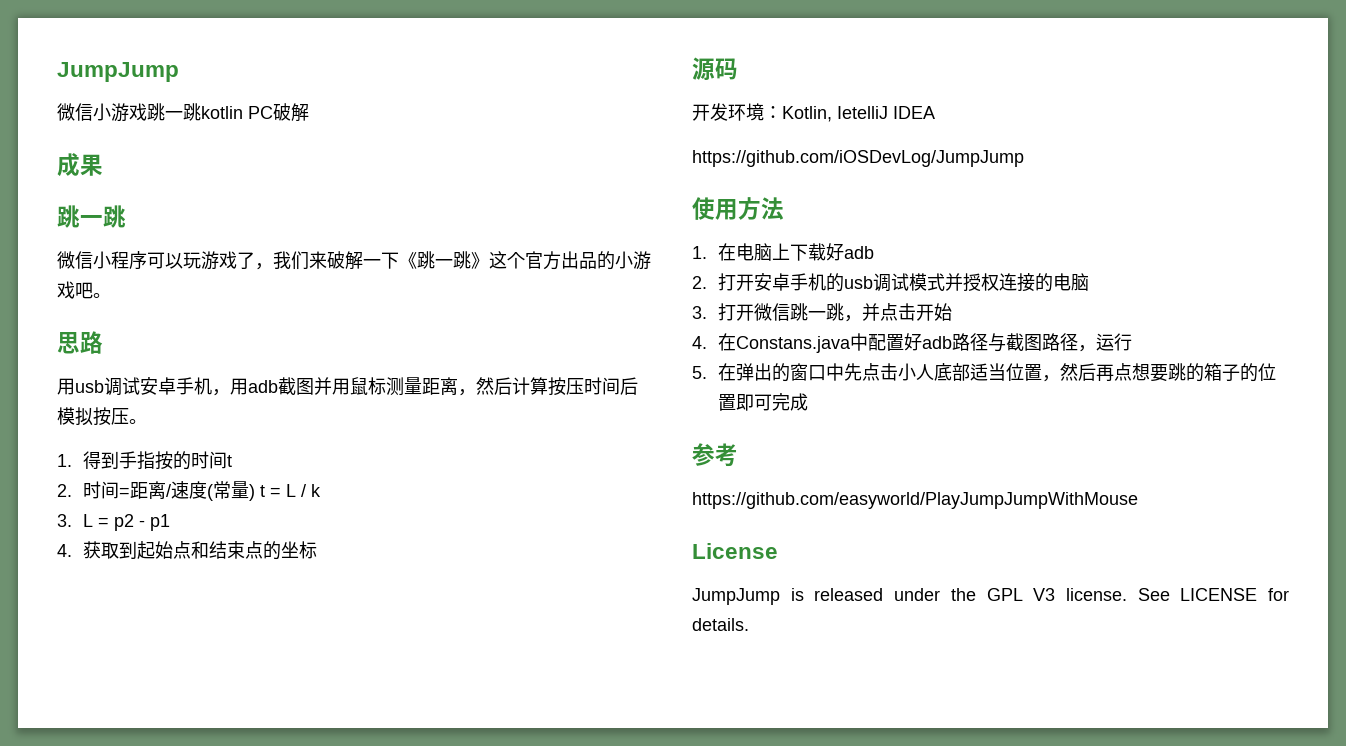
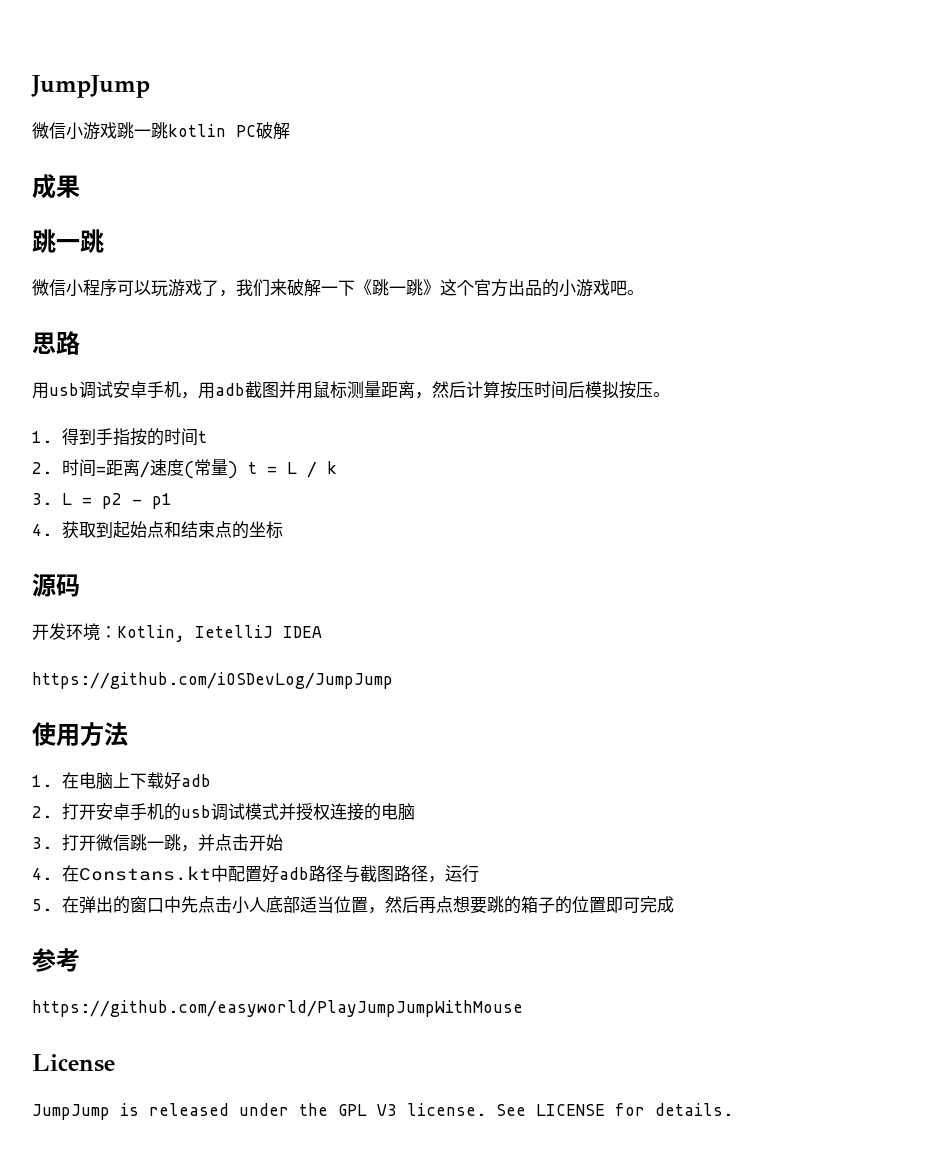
[736,336,852,353] Constans.java -> [78,866,211,881] Constans.kt

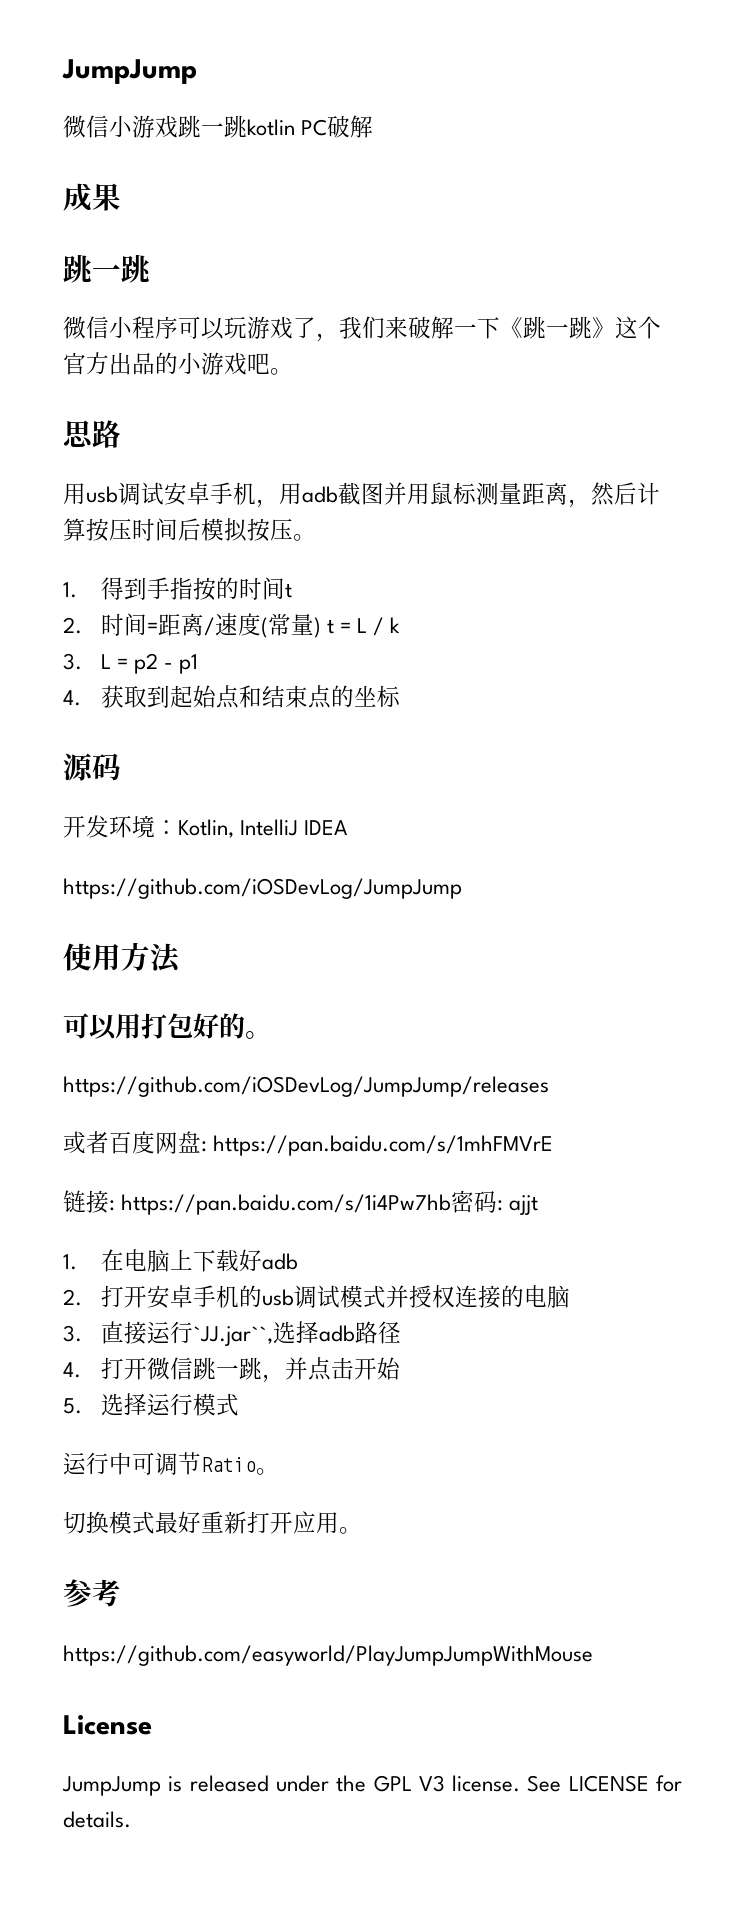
[195,625,273,638] IetelliJ -> [240,819,299,836] IntelliJ
(128, 734) none -> [63,1013,271,1040] [63,1076,549,1097] [63,1131,554,1156] [63,1190,539,1215] // 可以用打包好的。 // https://github.com/iOSDevLog/JumpJump/releases // 或者百度网盘: https://pan.baidu.com/s/1mhFMVrE // 链接: https://pan.baidu.com/s/1i4Pw7hb密码: ajjt
(52, 843) none -> [100,1321,401,1346] [63,1362,81,1378] 直接运行`JJ.jar``,选择adb路径 // 4.
[32,865,479,883] [32,896,674,914] 4.在Constans.kt中配置好adb路径与截图路径，运行 // 5.在弹出的窗口中先点击小人底部适当位置，然后再点想要跳的箱子的位置即可完成 -> [63,1393,239,1416] [63,1452,279,1475] [63,1511,362,1534] 5.选择运行模式 // 运行中可调节Ratio。 // 切换模式最好重新打开应用。

